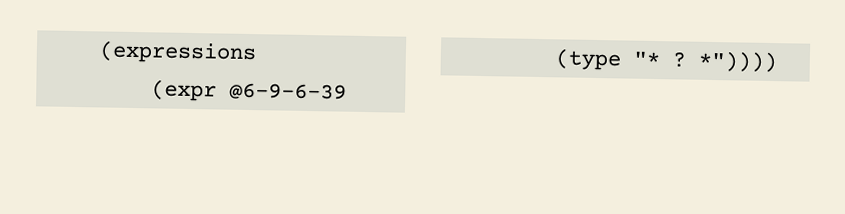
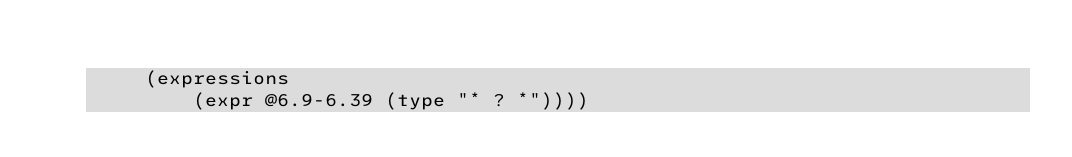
[229,82,348,101] @6-9-6-39 -> [264,93,373,107] @6.9-6.39

